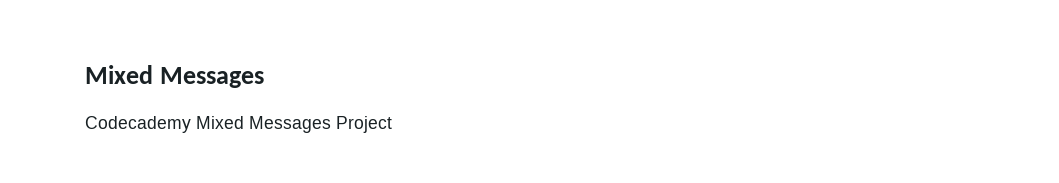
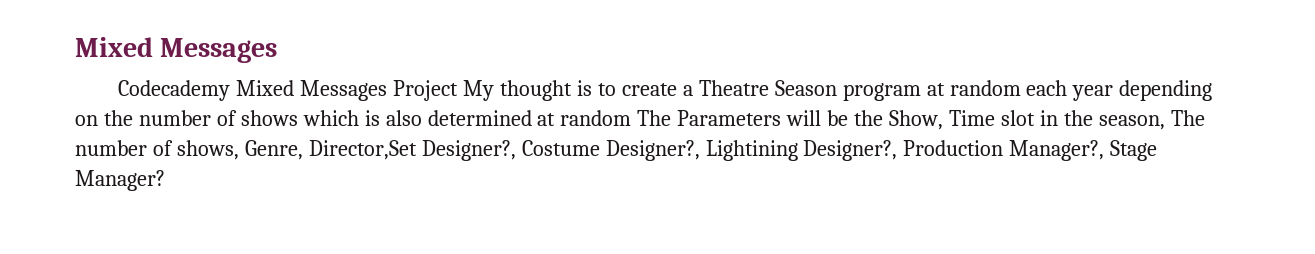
(392, 124) none -> [463,80,1213,101] [75,110,1205,130] [75,140,1158,161] [75,170,165,191] My thought is to create a Theatre Season program at random each year depending on the number of shows which is also determined at random The Parameters will be the Show, Time slot in the season, The number of shows, Genre, Director,Set Designer?, Costume Designer?, Lightining Designer?, Production Manager?, Stage Manager?

